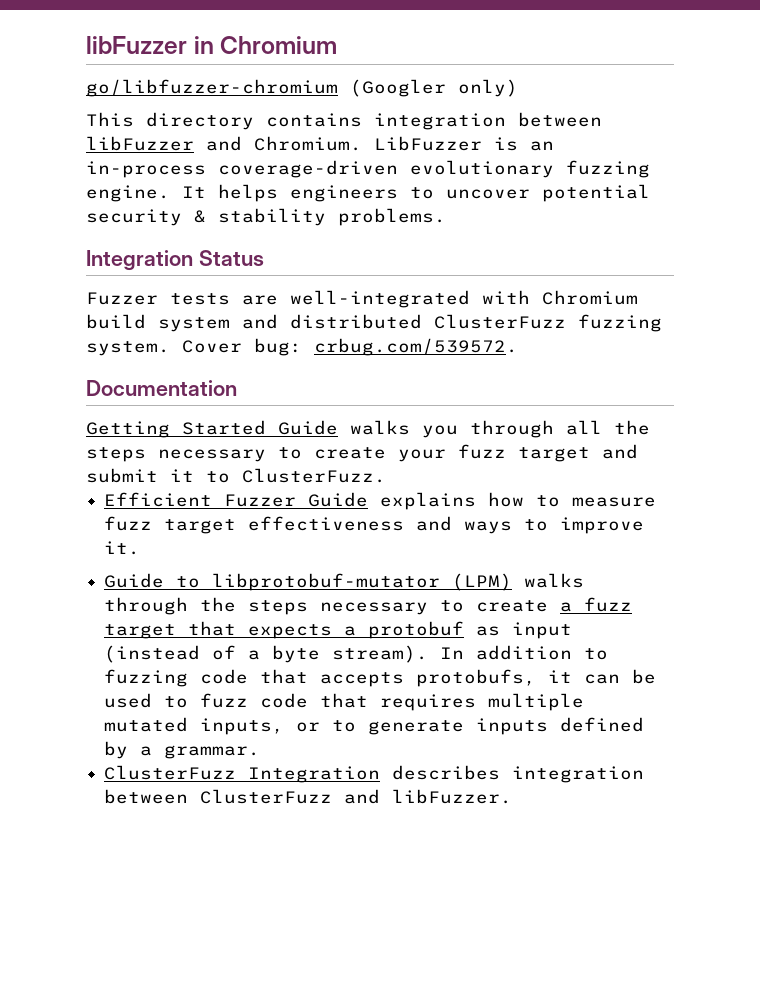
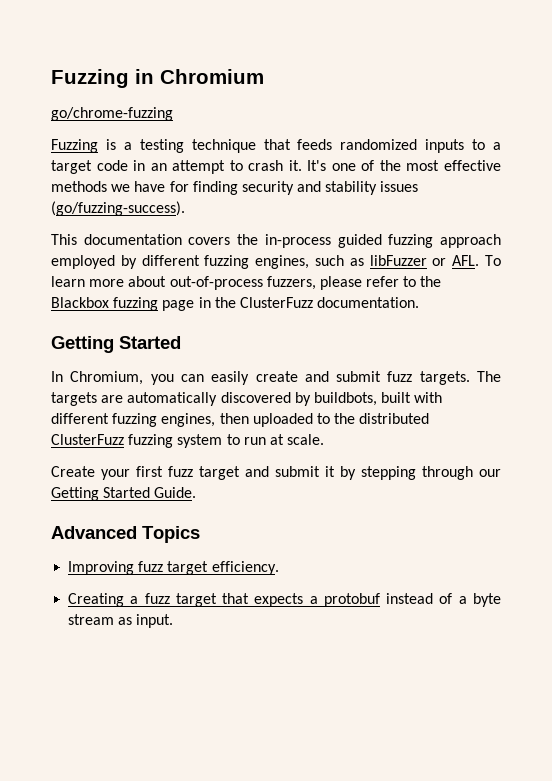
[86,36,187,54] libFuzzer -> [51,69,129,88] Fuzzing
[86,79,518,97] [86,112,602,130] [86,136,554,151] [86,160,650,178] [86,184,650,202] [86,208,446,226] [86,250,264,271] [86,290,638,308] [86,314,662,332] [86,338,518,356] [86,380,237,396] [86,420,650,438] [86,447,446,462] go/libfuzzer-chromium (Googler only) // This directory contains integration between libFuzzer and Chromium. LibFuzzer is an in-process coverage-driven evolutionary fuzzing engine. It helps engineers to uncover potential security & stability problems. // Integration Status // Fuzzer tests are well-integrated with Chromium build system and distributed ClusterFuzz fuzzing system. Cover bug: crbug.com/539572. // Documentation // Getting Started Guide walks you through all the steps necessary to create your -> [51,107,173,121] [51,139,501,153] [51,160,502,174] [51,181,419,195] [51,201,185,216] [51,234,502,248] [51,255,502,269] [51,276,442,290] [51,297,420,311] [51,336,181,353] [51,371,502,385] [51,392,443,406] [51,413,430,427] [51,434,325,448] [51,466,163,480] go/chrome-fuzzing // Fuzzing is a testing technique that feeds randomized inputs to a target code in an attempt to crash it. It's one of the most effective methods we have for finding security and stability issues (go/fuzzing-success). // This documentation covers the in-process guided fuzzing approach employed by different fuzzing engines, such as libFuzzer or AFL. To learn more about out-of-process fuzzers, please refer to the Blackbox fuzzing page in the ClusterFuzz documentation. // Getting Started // In Chromium, you can easily create and submit fuzz targets. The targets are automatically discovered by buildbots, built with different fuzzing engines, then uploaded to the distributed ClusterFuzz fuzzing system to run at scale. // Create your first
[206,468,386,483] [104,492,657,510] [104,516,645,534] [104,541,141,555] [104,573,585,591] [104,597,549,615] to ClusterFuzz. // Efficient Fuzzer Guide explains how to measure fuzz target effectiveness and ways to improve it. // Guide to libprotobuf-mutator (LPM) walks through the steps necessary to create -> [340,466,501,480] [51,487,197,501] [51,526,200,543] [68,561,279,575] [68,593,125,607] by stepping through our Getting Started Guide. // Advanced Topics // Improving fuzz target efficiency. // Creating
[476,622,573,639] [104,645,609,663] [104,669,657,687] [104,693,585,711] [104,717,645,735] [104,741,261,759] [104,765,645,783] [104,789,513,804] as input (instead of a byte stream). In addition to fuzzing code that accepts protobufs, it can be used to fuzz code that requires multiple mutated inputs, or to generate inputs defined by a grammar. // ClusterFuzz Integration describes integration between ClusterFuzz and libFuzzer. -> [386,593,501,607] [68,614,174,628] instead of a byte stream as input.

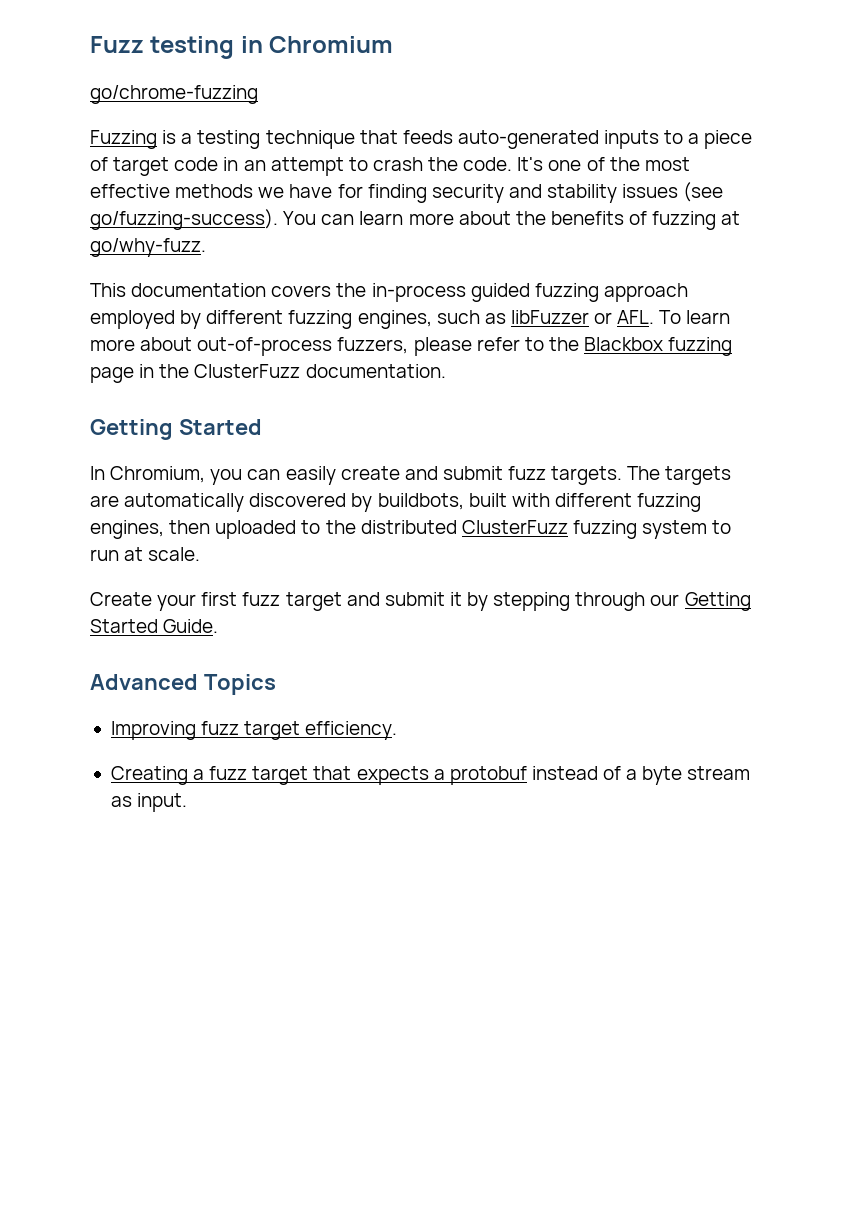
[51,69,129,88] Fuzzing -> [90,36,235,59] Fuzz testing
[340,139,418,150] randomized -> [457,130,599,149] auto-generated
(501, 146) none -> [704,130,753,149] [90,157,108,171] piece of
[288,160,302,171] it. -> [428,157,513,171] the code.
[51,201,185,216] (go/fuzzing-success). -> [683,182,724,202] [90,209,741,230] [90,238,206,257] (see go/fuzzing-success). You can learn more about the benefits of fuzzing at go/why-fuzz.

